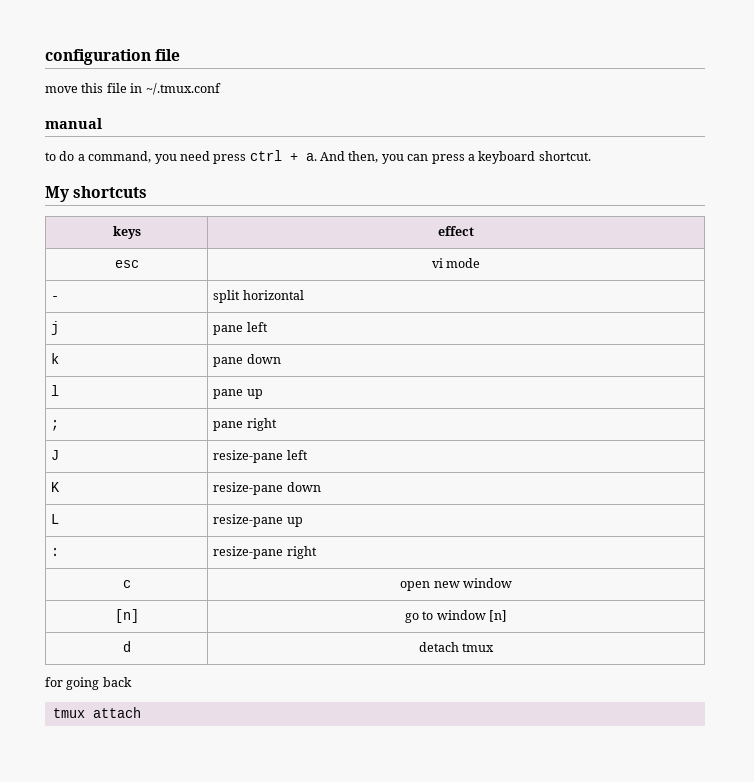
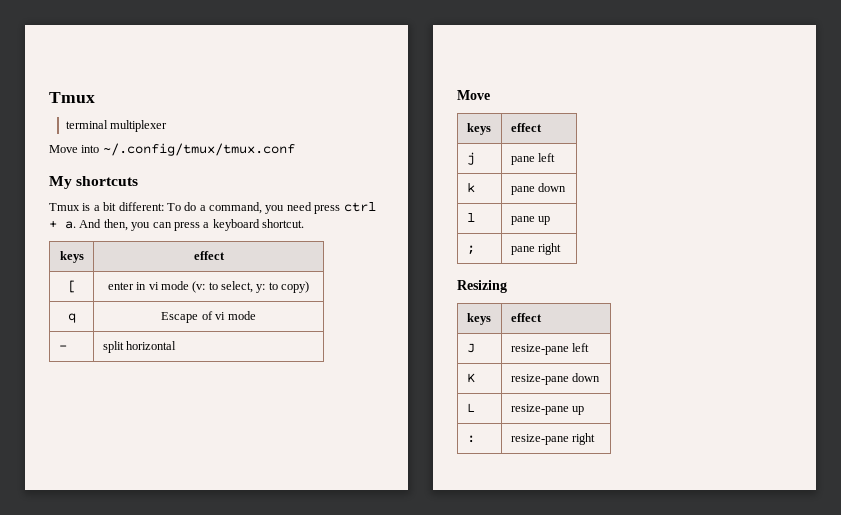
[45,49,181,65] [45,83,221,95] [45,118,102,129] [45,152,56,161] configuration file // move this file in ~/.tmux.conf // manual // to -> [49,92,95,103] [65,120,168,132] [49,143,295,156] [49,176,139,189] [49,202,181,211] Tmux // terminal multiplexer // Move into ~/.config/tmux/tmux.conf // My shortcuts // Tmux is a bit different: To
[45,186,148,202] [112,226,141,239] [437,226,474,236] [114,260,139,268] // My shortcuts // keys | effect // esc | -> [59,251,84,263] [193,251,225,260] [67,280,76,293] [107,281,310,293] [67,313,76,323] [161,311,213,323] // keys | effect // [ | enter in vi mode (v: to select, y: to copy) // q | Escape of
(304, 295) none -> [457,90,490,100] [466,123,491,135] [510,123,542,132] // Move // keys | effect
(277, 424) none -> [457,280,507,293] [466,313,491,325] [510,313,542,322] // Resizing // keys | effect
[122,580,131,588] [400,578,512,591] [114,609,139,623] [404,610,508,623] [122,641,131,652] [418,642,495,652] [45,677,132,690] [52,707,141,718] // c | open new window // [n] | go to window [n] // d | detach tmux // for going back // tmux attach -> (596, 439) none

